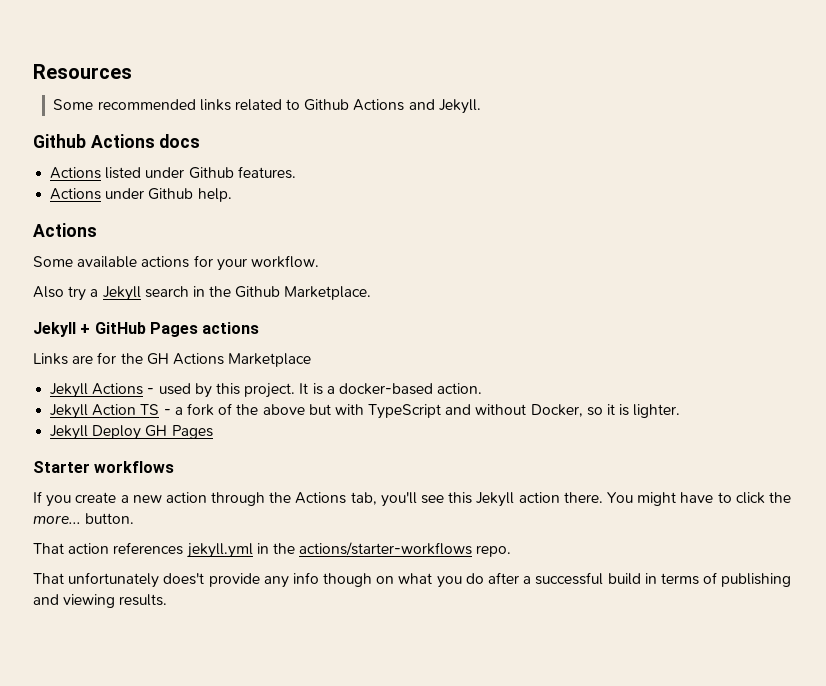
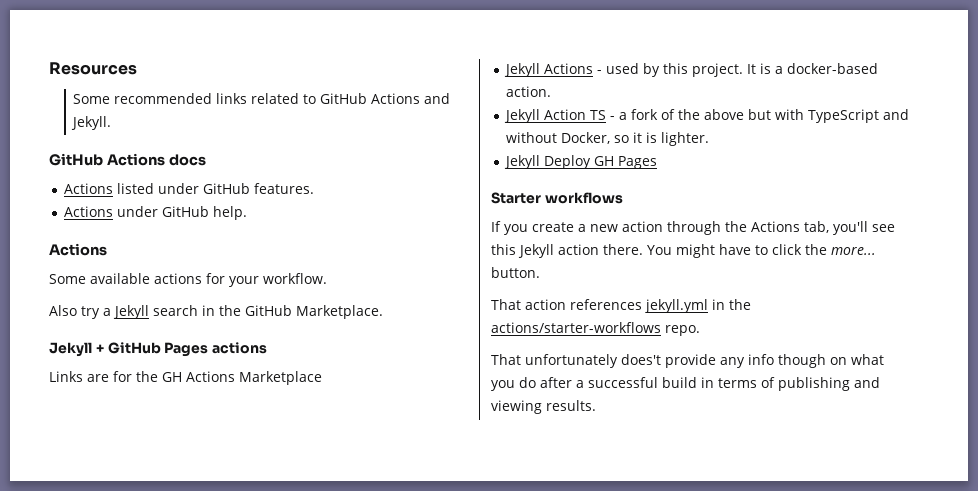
[304,99,350,111] Github -> [320,93,368,104] GitHub
[33,134,86,148] Github -> [49,153,103,166] GitHub
[188,167,234,179] Github -> [202,183,250,194] GitHub
[148,188,194,200] Github -> [161,206,209,217] GitHub
[235,286,281,298] Github -> [245,305,292,316] GitHub

